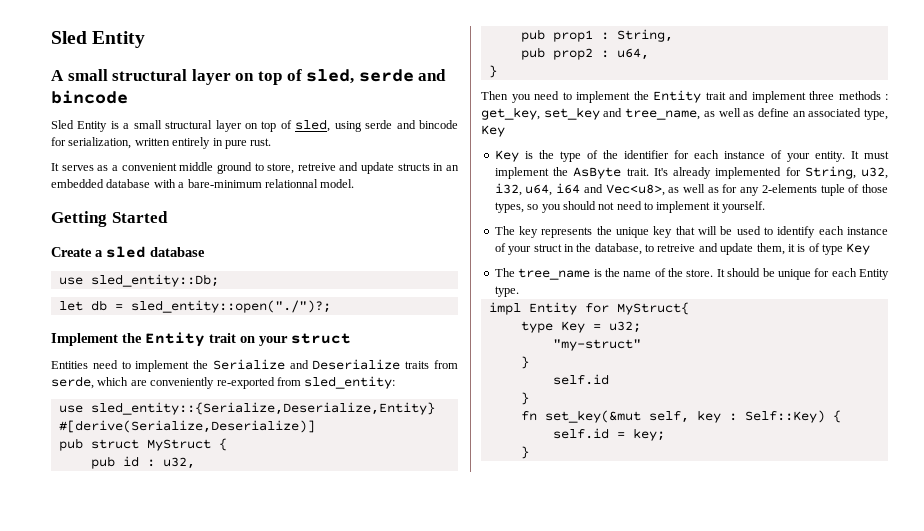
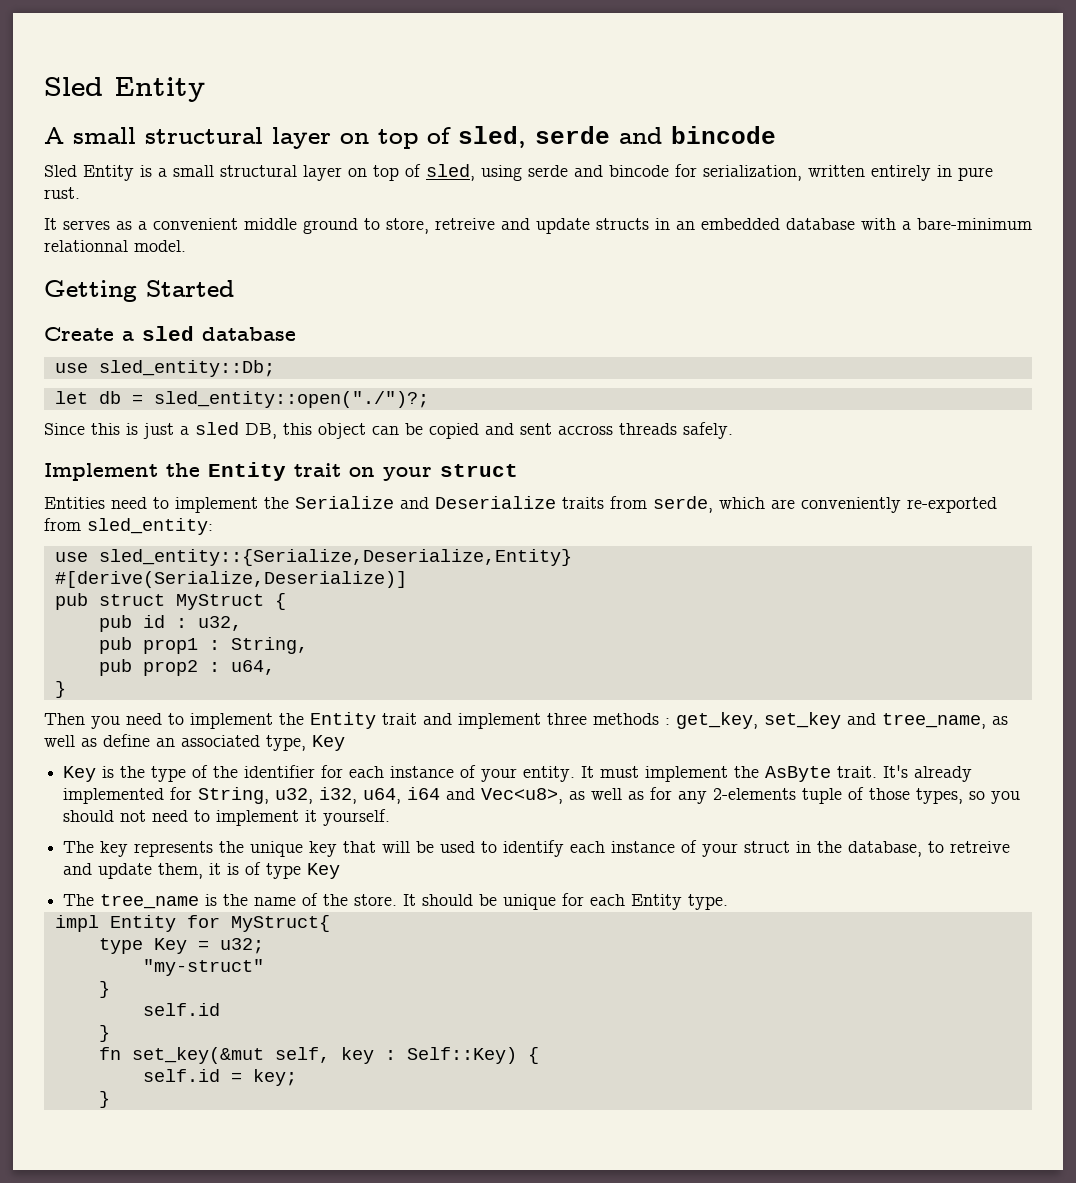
(331, 306) none -> [44,422,733,439] // Since this is just a sled DB, this object can be copied and sent accross threads safely.

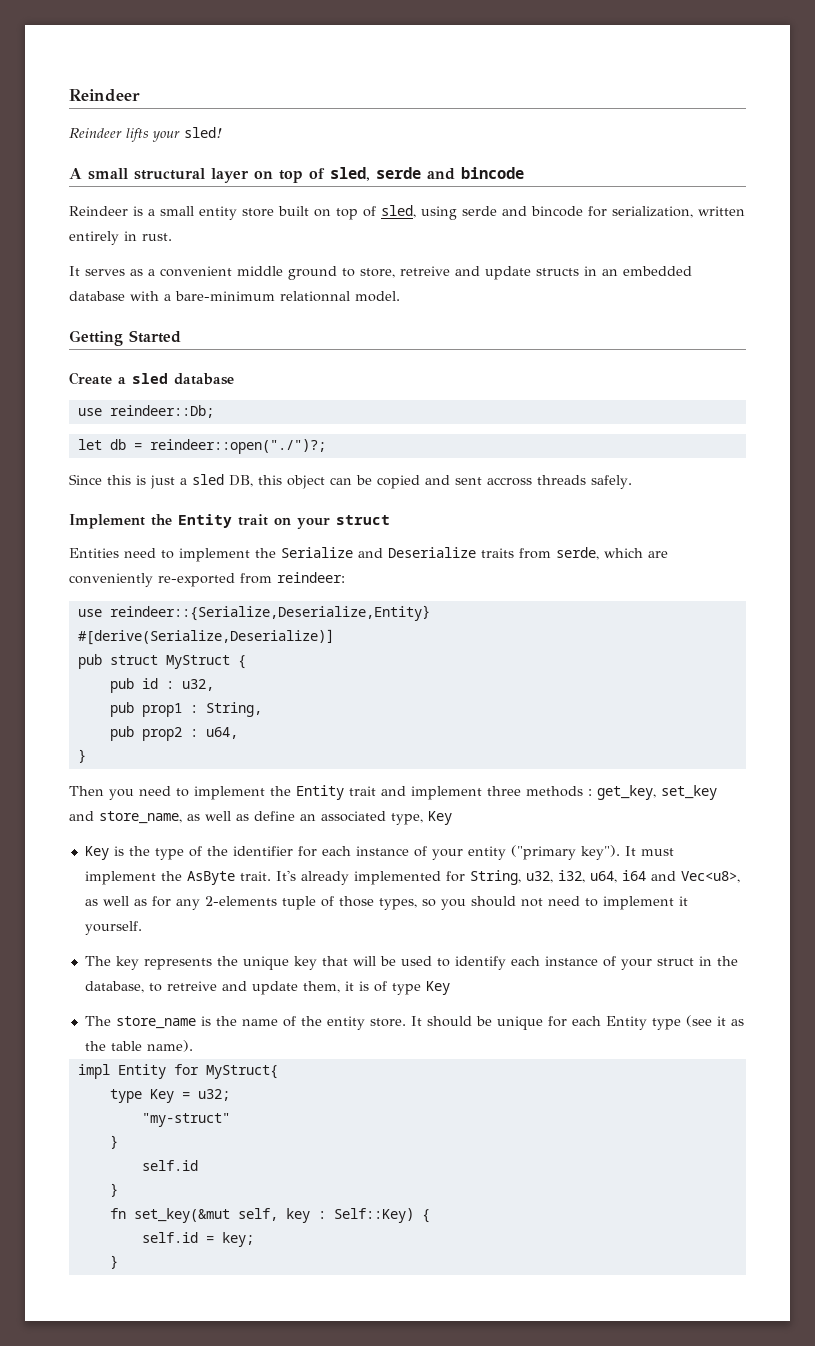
[44,77,205,102] Sled Entity -> [69,89,140,102] [69,127,223,142] Reindeer // Reindeer lifts your sled!
[44,165,134,181] Sled Entity -> [69,206,128,216] Reindeer
[220,165,342,181] structural layer -> [199,206,309,220] entity store built
[958,167,993,181] pure -> (137, 236) none
[98,360,275,377] sled_entity::Db; -> [109,405,214,418] reindeer::Db;
[153,391,429,408] sled_entity::open("./")?; -> [149,439,326,454] reindeer::open("./")?;
[87,518,213,535] [54,549,572,566] sled_entity: // use sled_entity::{Serialize,Deserialize,Entity} -> [277,572,345,583] [77,605,430,621] reindeer: // use reindeer::{Serialize,Deserialize,Entity}
[882,713,986,729] tree_name, -> [99,811,182,824] store_name,
[523,766,576,782] entity. -> [467,845,620,860] entity ("primary key").
[100,894,200,909] tree_name -> [115,1016,196,1029] store_name
(349, 900) none -> [326,1016,365,1030] entity
[688,894,729,910] type. -> [651,1015,744,1030] [84,1040,193,1052] type (see it as the table name).

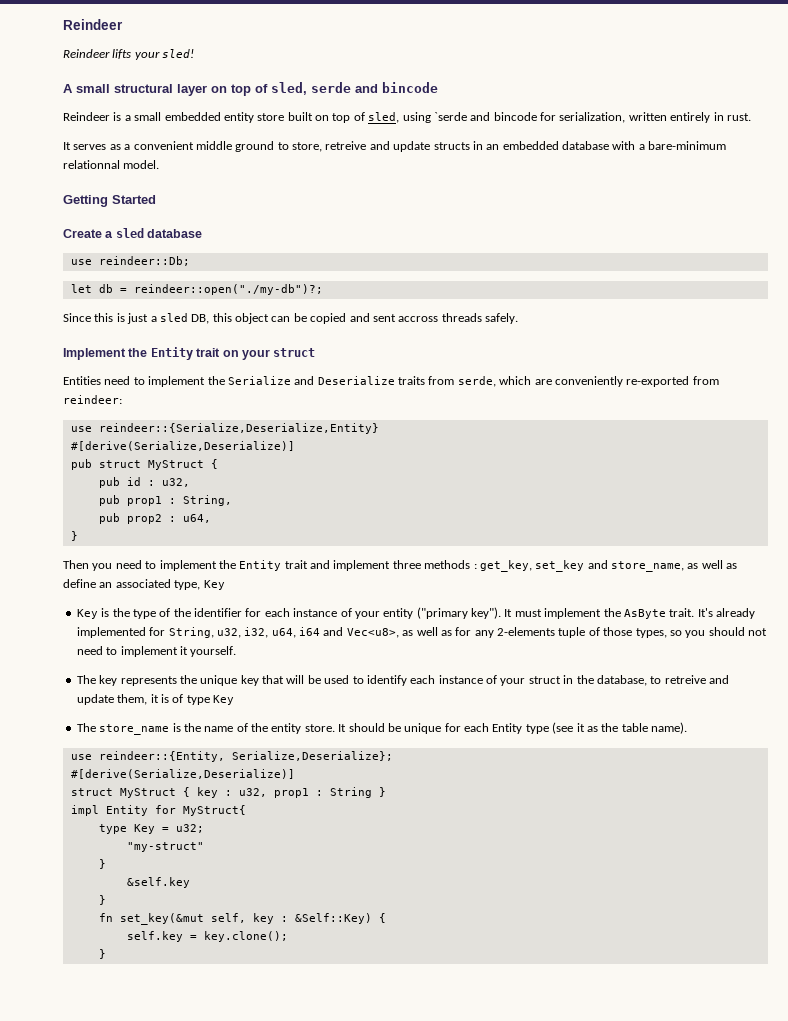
(194, 211) none -> [164,112,221,121] embedded
[462,206,497,216] serde -> [433,112,467,121] `serde
[149,439,326,454] reindeer::open("./")?; -> [133,284,323,295] reindeer::open("./my-db")?;
(193, 1046) none -> [70,751,393,762] [70,769,295,779] [70,787,386,798] // use reindeer::{Entity, Serialize,Deserialize}; // #[derive(Serialize,Deserialize)] // struct MyStruct { key : u32, prop1 : String }
[141,1160,198,1171] self.id -> [126,877,190,888] &self.key
[333,1208,430,1223] [141,1232,254,1247] Self::Key) { // self.id = key; -> [294,913,386,924] [126,931,288,942] &Self::Key) { // self.key = key.clone();

